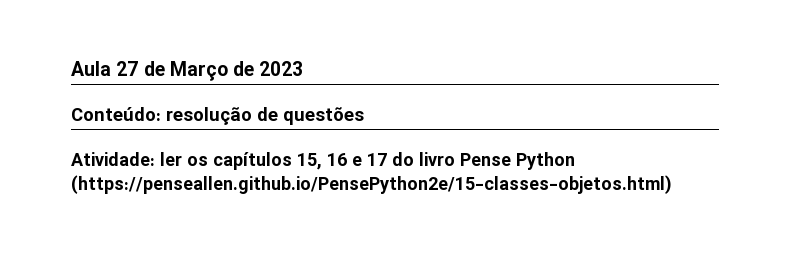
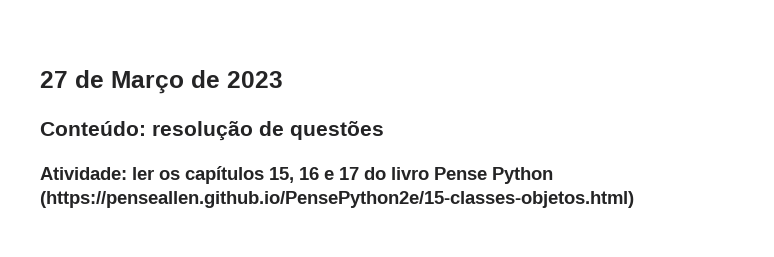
[71,61,111,76] Aula -> (40, 79) none

